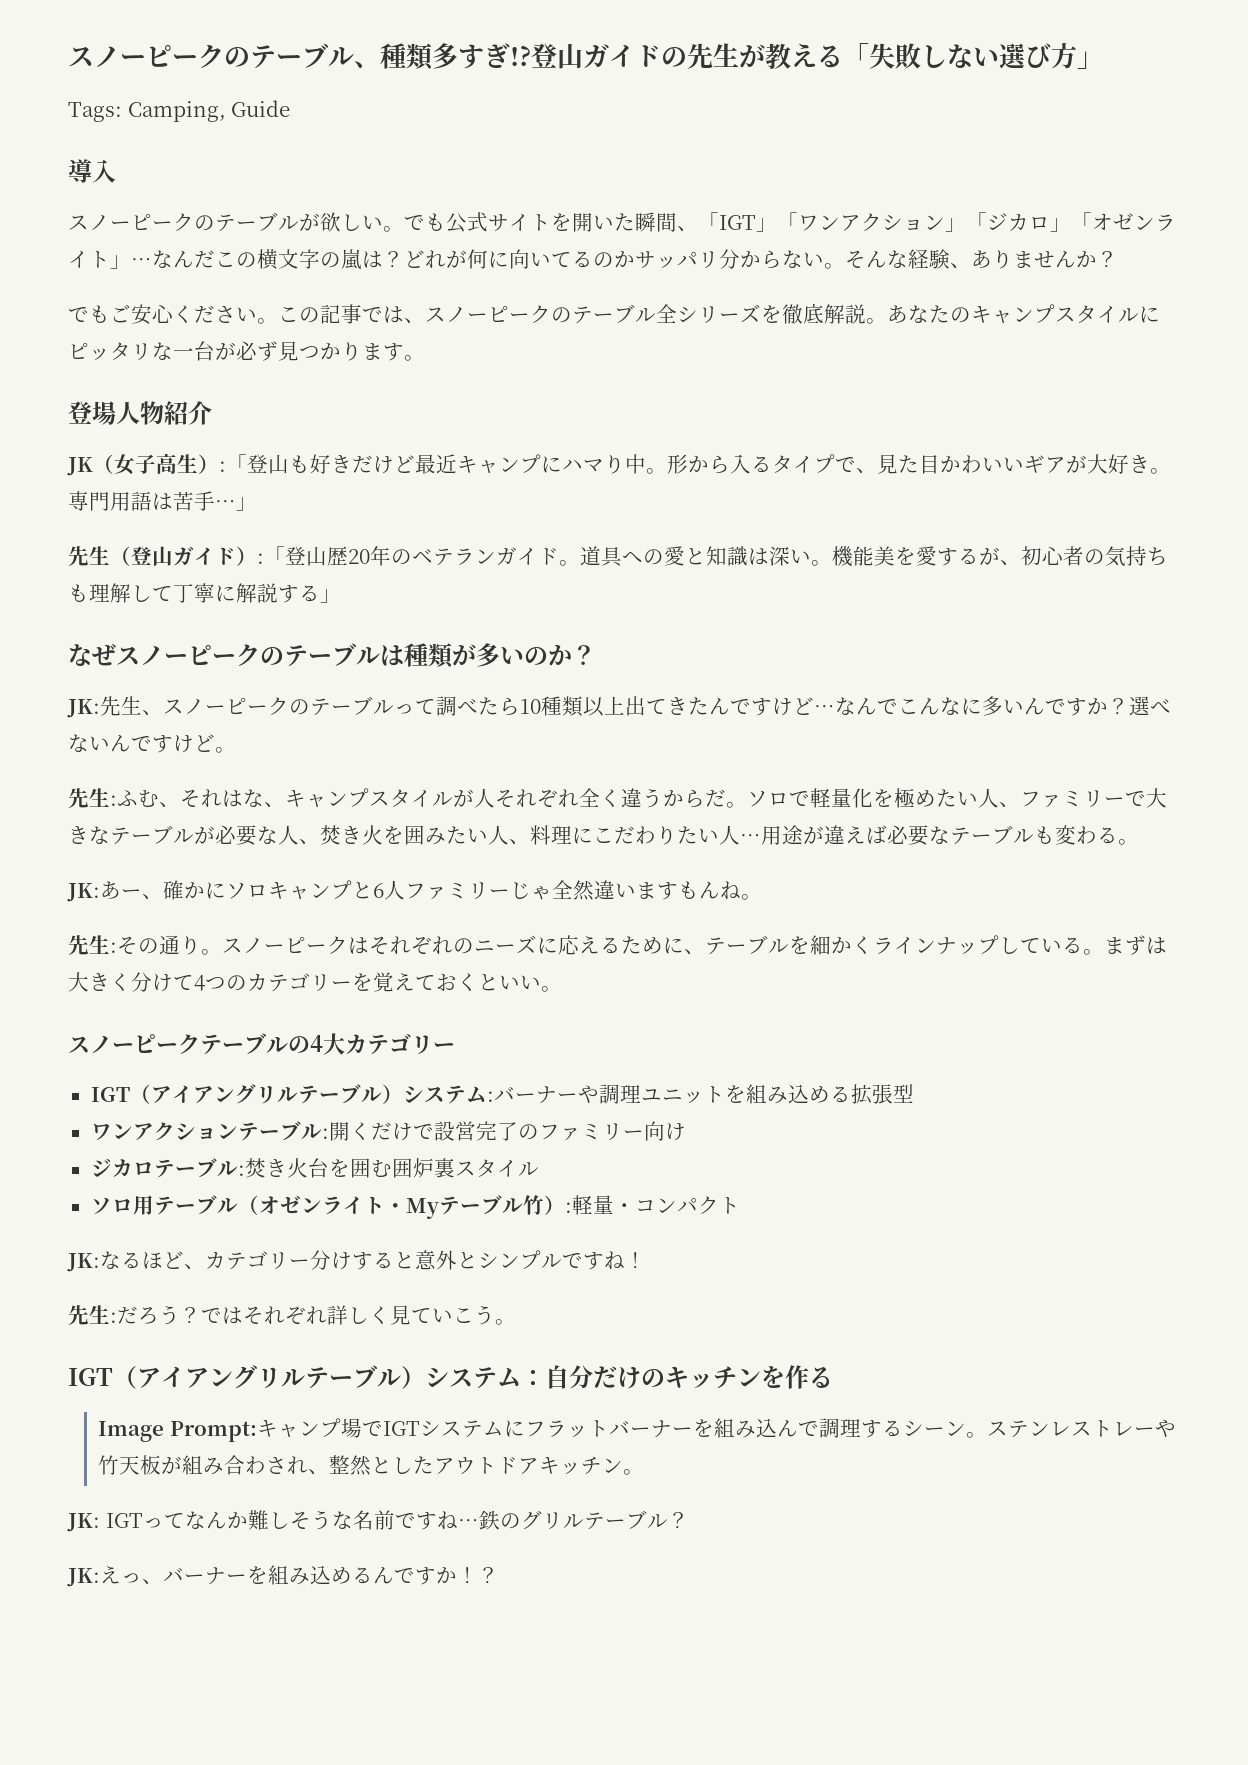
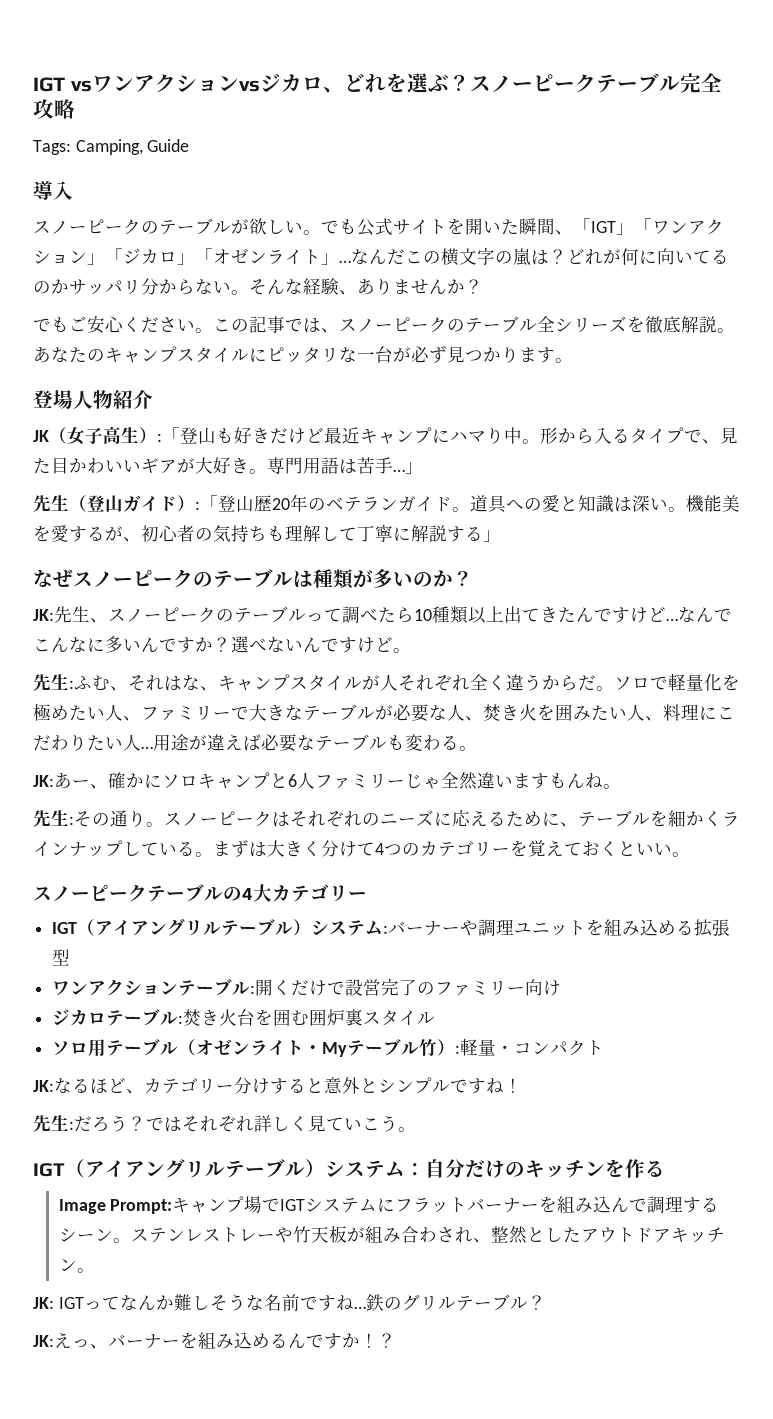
[68,43,1103,70] スノーピークのテーブル、種類多すぎ!?登山ガイドの先生が教える「失敗しない選び方」 -> [33,73,722,93] [33,99,75,119] IGT vsワンアクションvsジカロ、どれを選ぶ？スノーピークテーブル完全攻略

